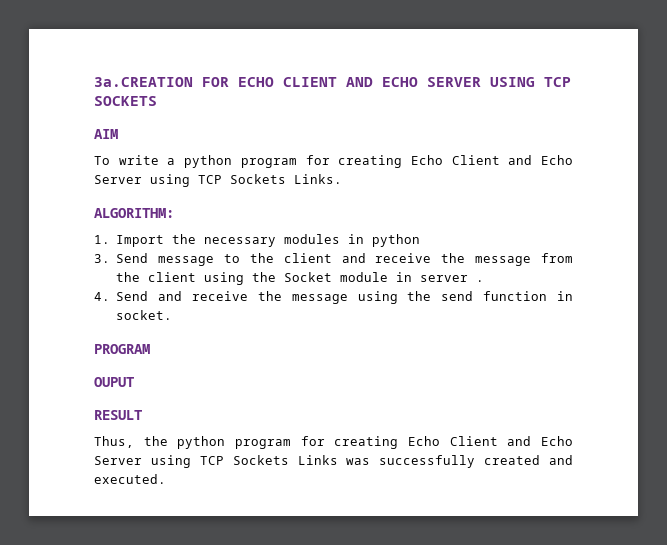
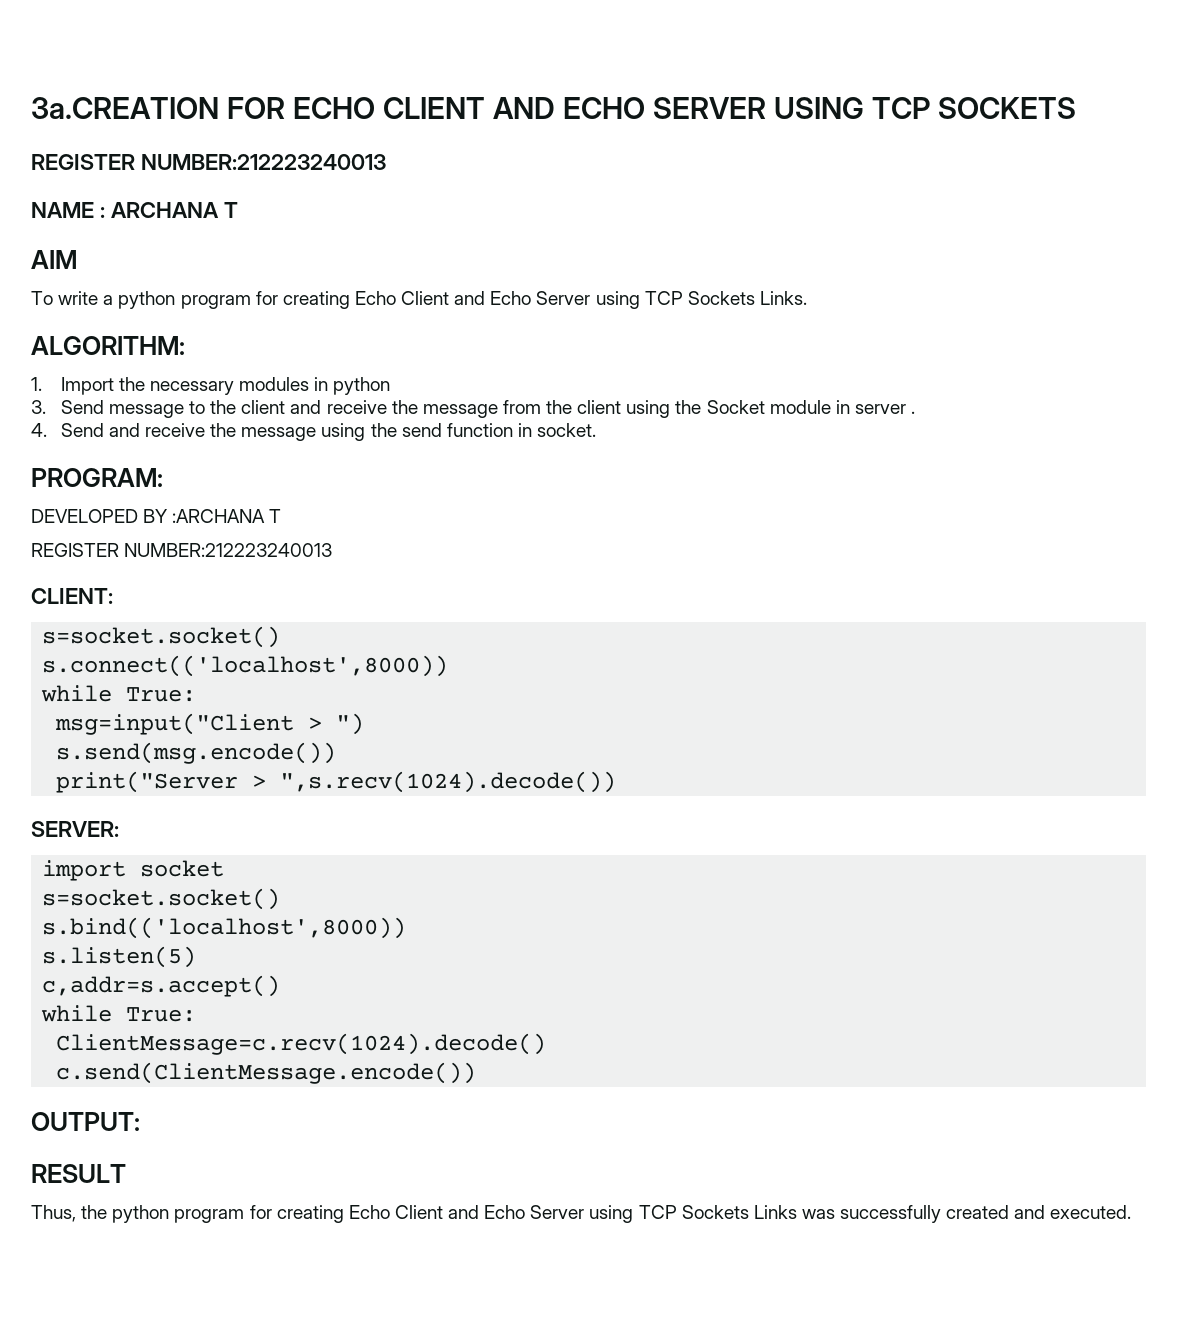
(157, 101) none -> [31,154,386,170] [31,202,238,218] // REGISTER NUMBER:212223240013 // NAME : ARCHANA T
[94,344,150,354] [94,377,134,387] PROGRAM // OUPUT -> [31,468,163,487] [31,509,282,523] [31,543,333,557] [31,588,113,604] [42,626,281,648] [42,655,449,677] [41,685,197,702] [55,713,365,735] [56,742,337,764] [56,771,617,793] [31,821,119,837] [42,860,225,881] [42,888,281,910] [42,917,407,939] [42,946,197,968] [42,975,281,997] [41,1005,197,1022] [56,1033,547,1055] [56,1062,477,1084] [31,1112,140,1131] PROGRAM: // DEVELOPED BY :ARCHANA T // REGISTER NUMBER:212223240013 // CLIENT: // s=socket.socket() // s.connect(('localhost',8000)) // while True: // msg=input("Client > ") // s.send(msg.encode()) // print("Server > ",s.recv(1024).decode()) // SERVER: // import socket // s=socket.socket() // s.bind(('localhost',8000)) // s.listen(5) // c,addr=s.accept() // while True: // ClientMessage=c.recv(1024).decode() // c.send(ClientMessage.encode()) // OUTPUT:

